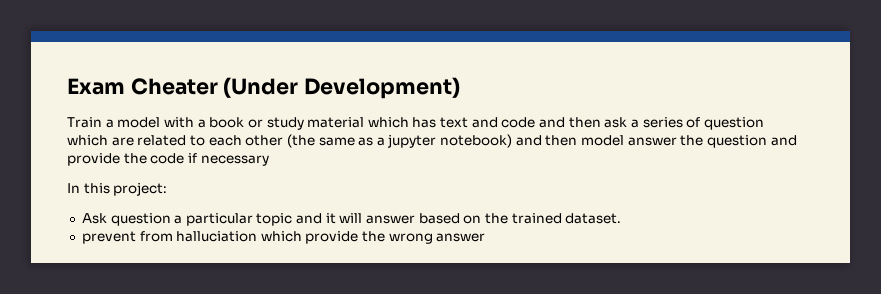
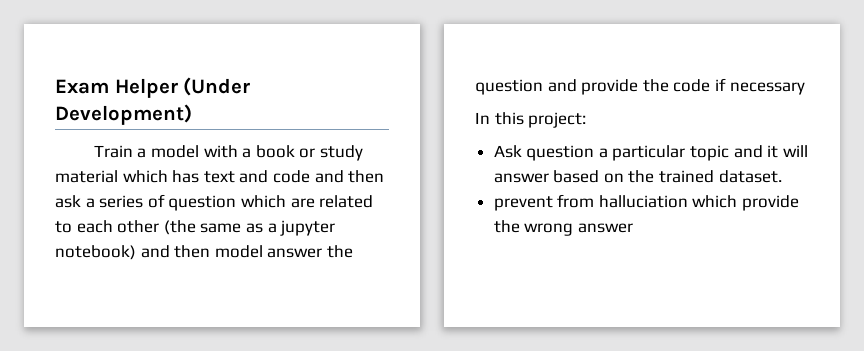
[130,78,218,95] Cheater -> [114,78,178,98] Helper

